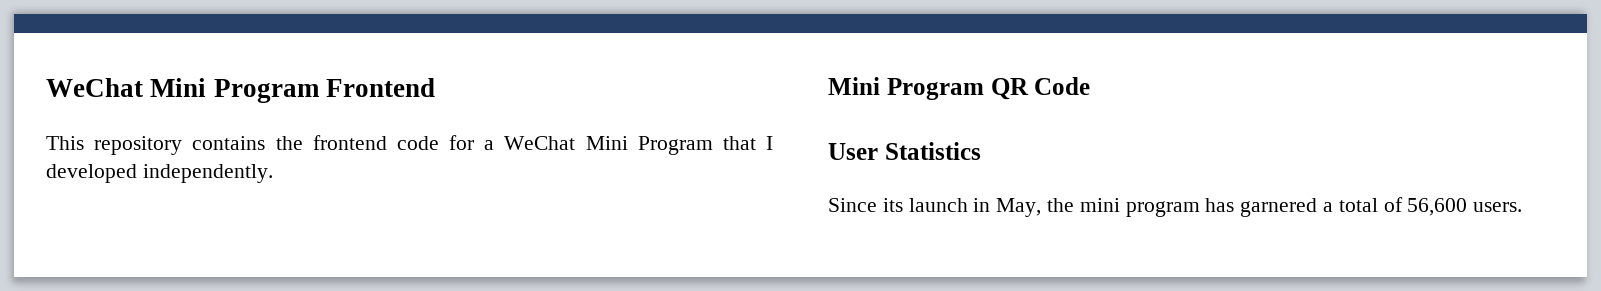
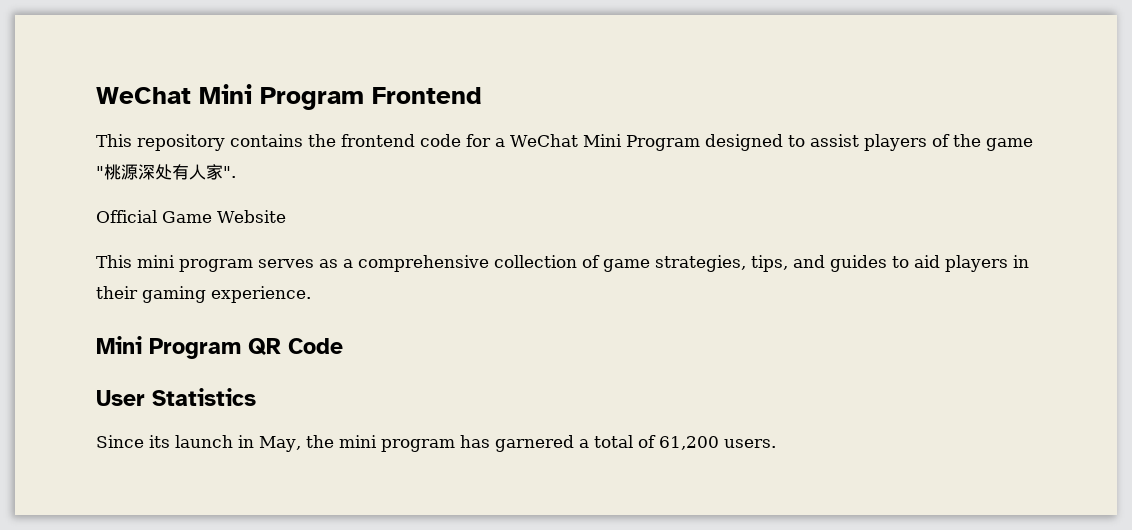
[722,136,773,150] [46,164,273,183] that I developed independently. -> [704,134,1033,151] [96,164,236,180] [96,210,286,223] [96,255,1029,272] [96,286,311,303] designed to assist players of the game "桃源深处有人家". // Official Game Website // This mini program serves as a comprehensive collection of game strategies, tips, and guides to aid players in their gaming experience.
[1407,198,1468,216] 56,600 -> [658,436,719,450] 61,200

